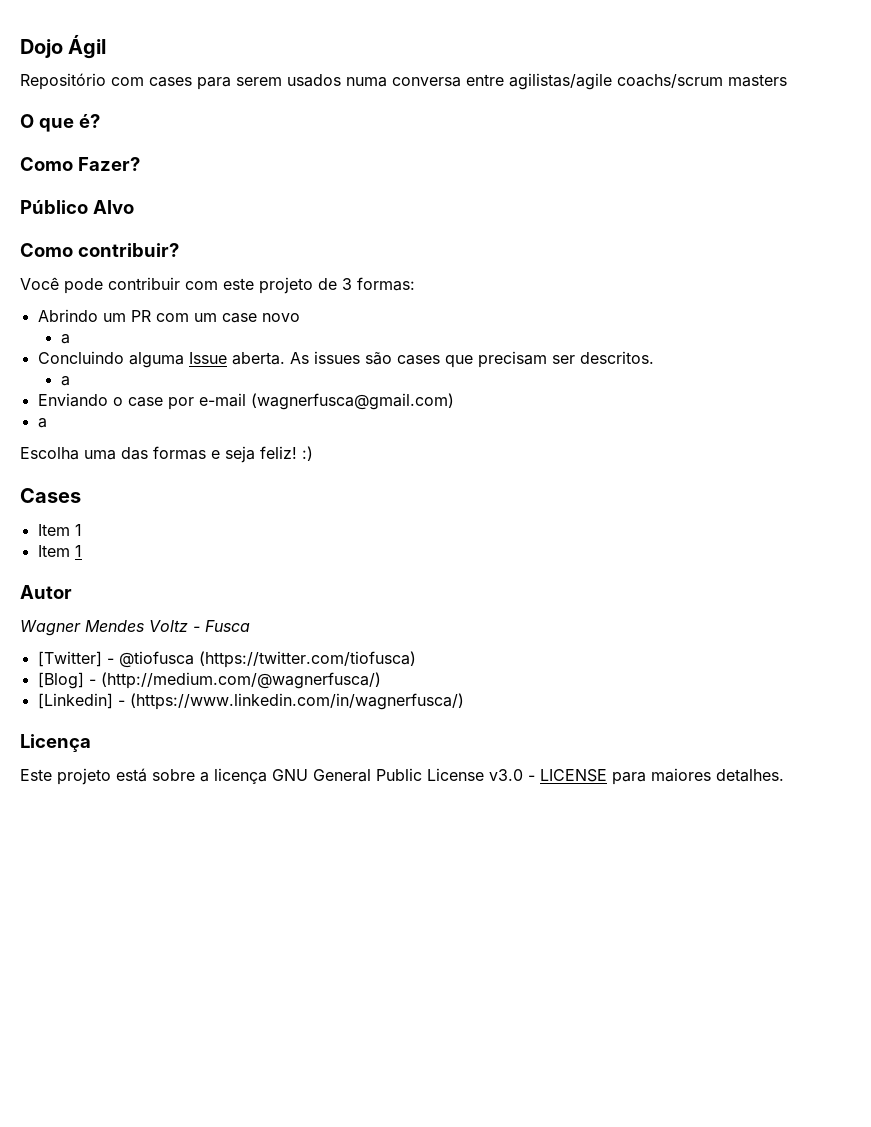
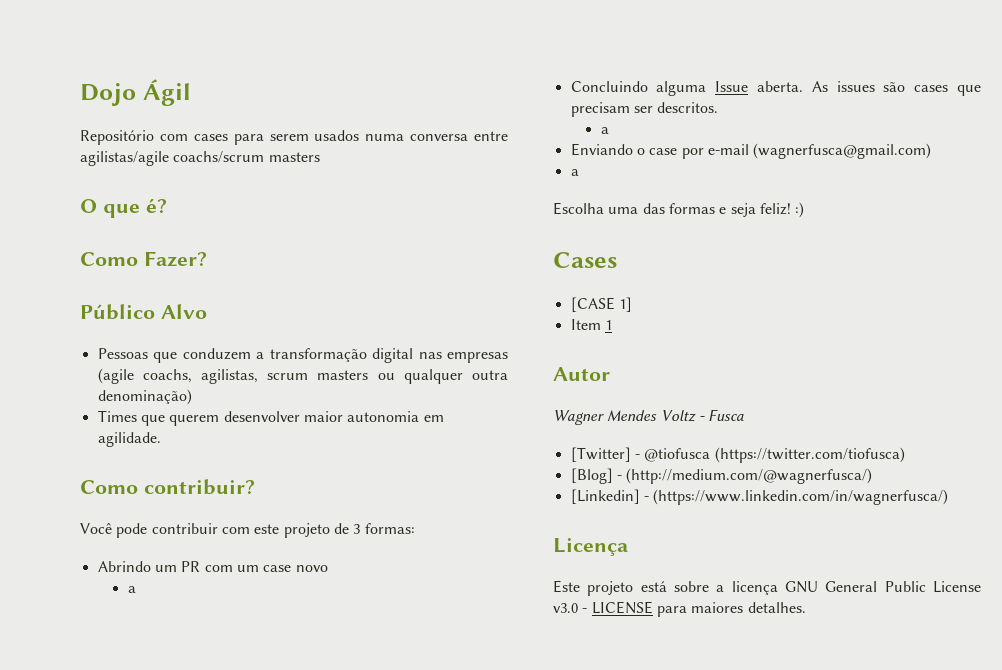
(134, 207) none -> [97,348,508,363] [97,368,508,384] [97,389,192,405] [97,410,444,426] [97,432,161,447] // Pessoas que conduzem a transformação digital nas empresas (agile coachs, agilistas, scrum masters ou qualquer outra denominação) // Times que querem desenvolver maior autonomia em agilidade.
[37,524,82,536] Item 1 -> [570,297,632,312] [CASE 1]

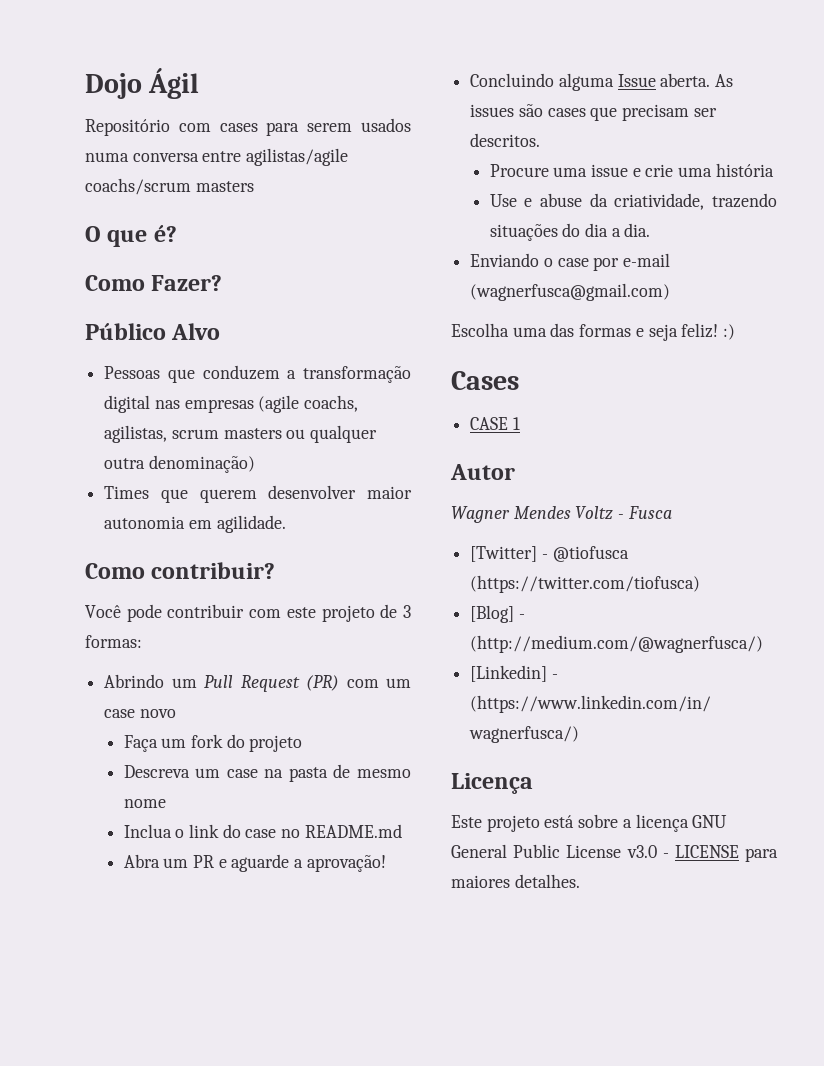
[181,561,201,572] PR -> [204,675,340,692] Pull Request (PR)
[127,586,136,593] a -> [123,734,303,752] [123,764,411,782] [123,799,166,808] [123,824,402,838] [123,854,386,872] Faça um fork do projeto // Descreva um case na pasta de mesmo nome // Inclua o link do case no README.md // Abra um PR e aguarde a aprovação!
[600,127,609,134] a -> [489,163,774,177] [489,193,777,210] [489,223,651,241] Procure uma issue e crie uma história // Use e abuse da criatividade, trazendo situações do dia a dia.
[570,169,579,176] // a -> (671, 292) none
[570,297,632,312] [570,319,601,330] [CASE 1] // Item -> [470,417,509,430] CASE

